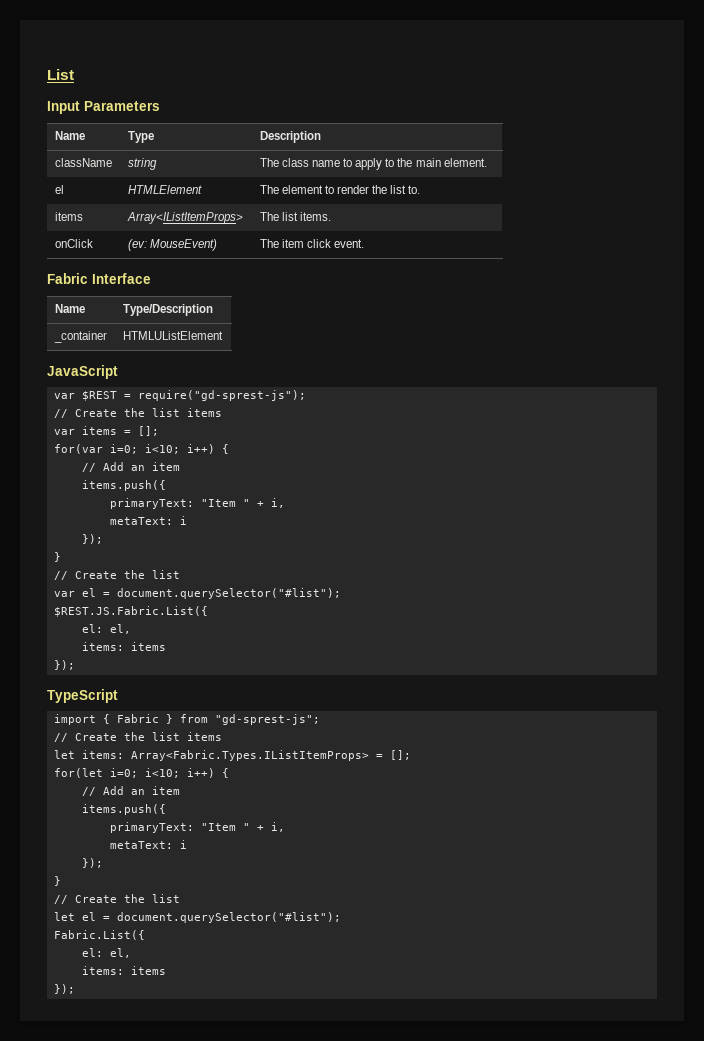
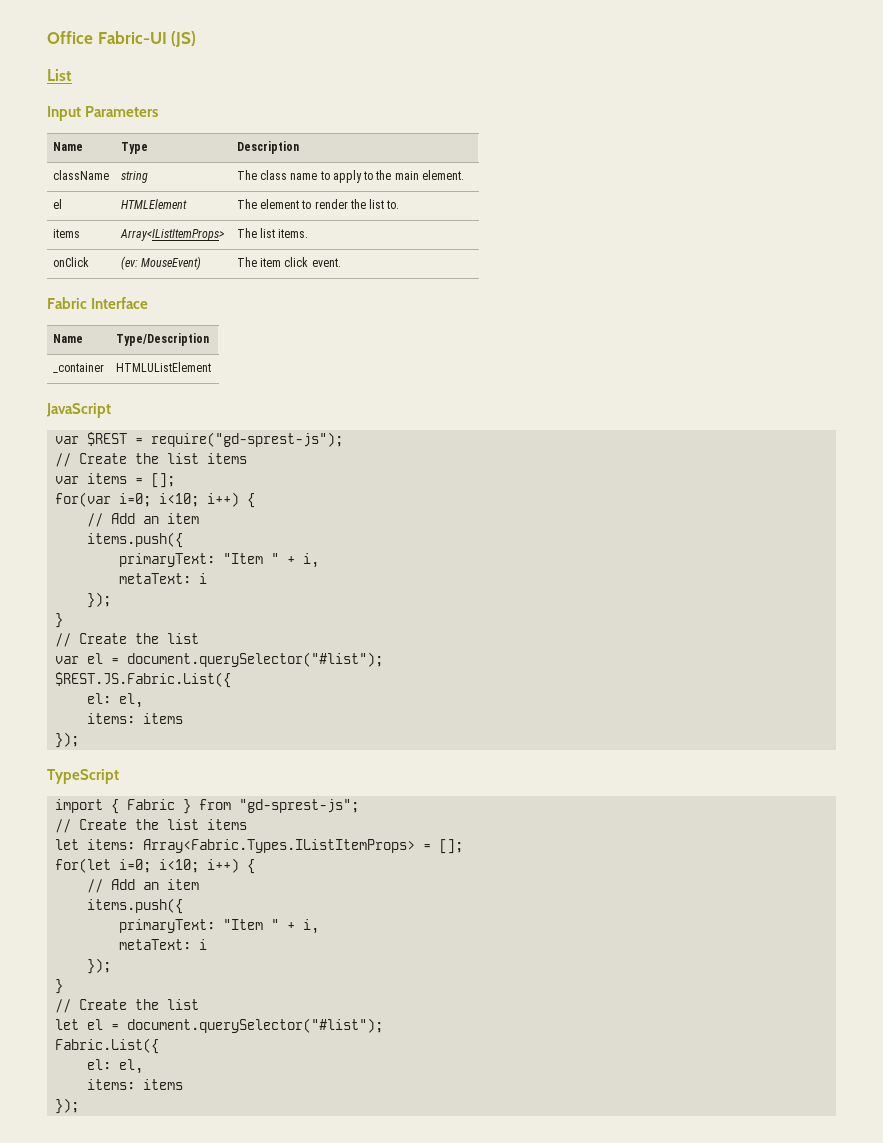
(47, 74) none -> [47,31,197,47] Office Fabric-UI (JS) //

